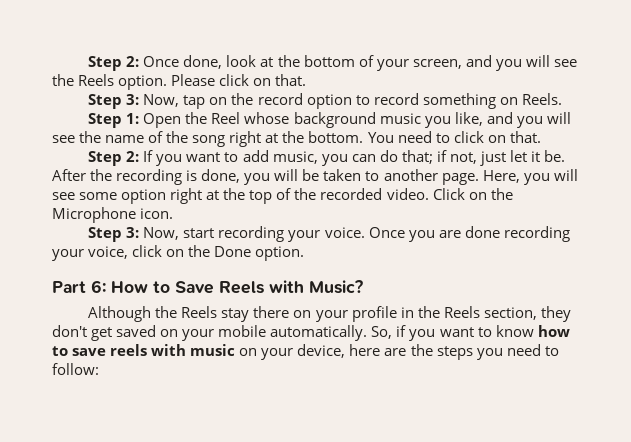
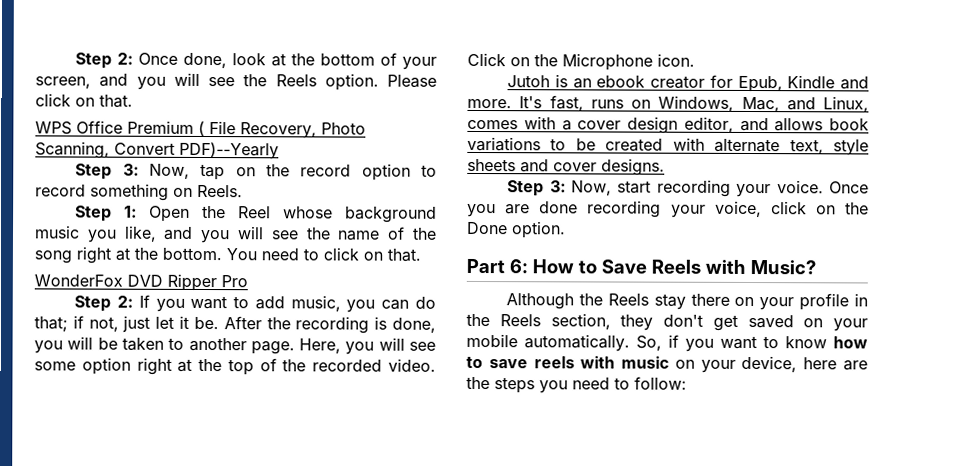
(307, 80) none -> [35,120,366,139] [35,141,279,160] // WPS Office Premium ( File Recovery, Photo Scanning, Convert PDF)--Yearly
(541, 137) none -> [34,273,248,292] // WonderFox DVD Ripper Pro
(174, 213) none -> [507,74,869,93] [467,95,869,113] [467,116,869,134] [467,136,869,156] [467,158,665,176] // Jutoh is an ebook creator for Epub, Kindle and more. It's fast, runs on Windows, Mac, and Linux, comes with a cover design editor, and allows book variations to be created with alternate text, style sheets and cover designs.

